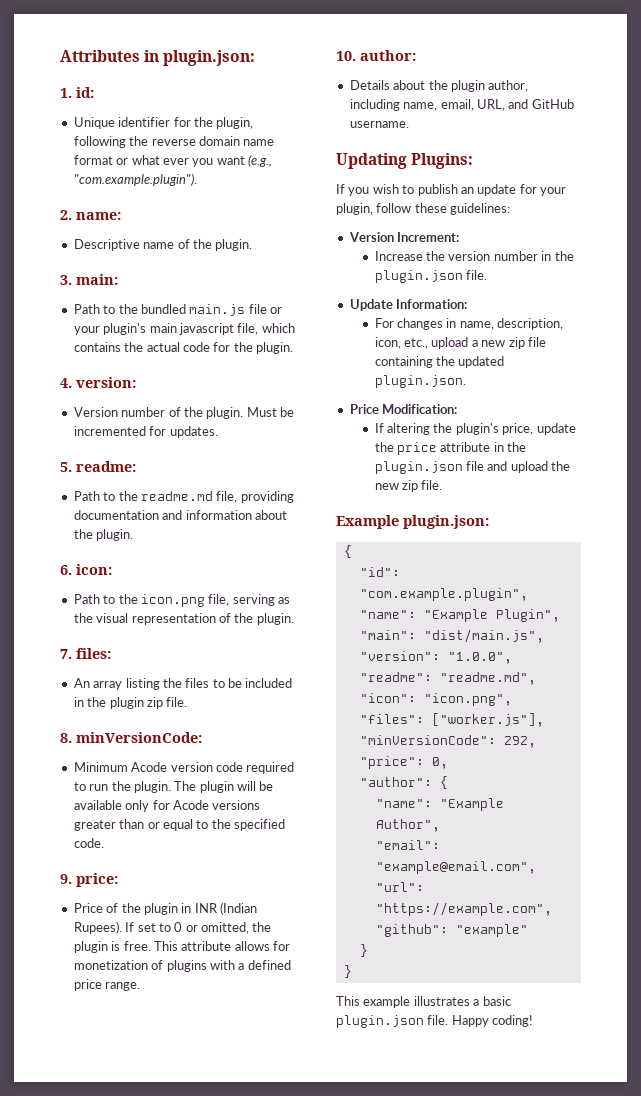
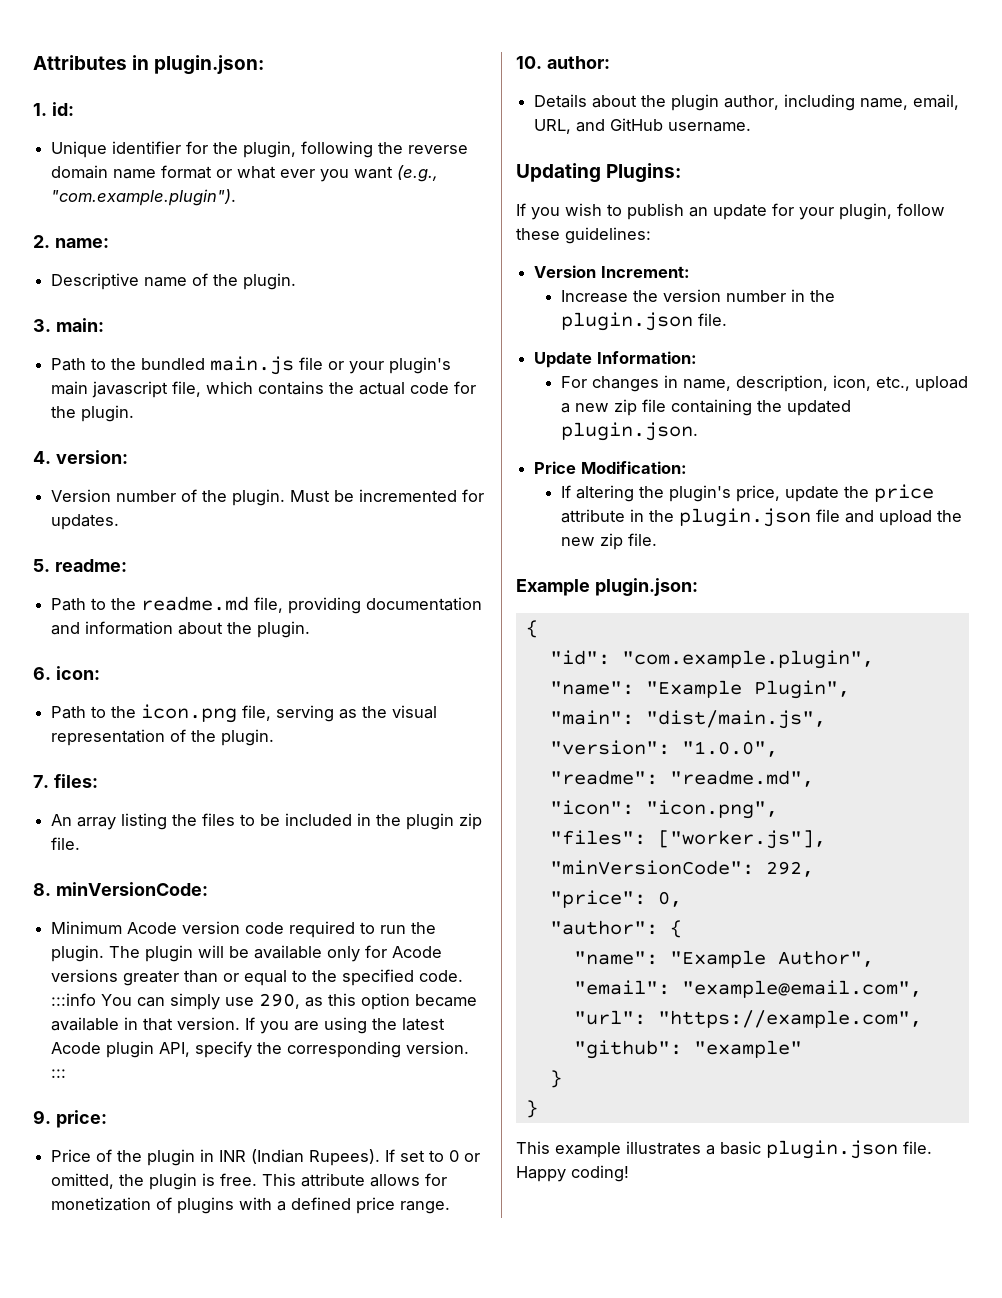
(104, 843) none -> [51,993,478,1010] [51,1017,446,1034] [51,1041,470,1058] [51,1069,67,1078] :::info You can simply use 290, as this option became available in that version. If you are using the latest Acode plugin API, specify the corresponding version. :::

